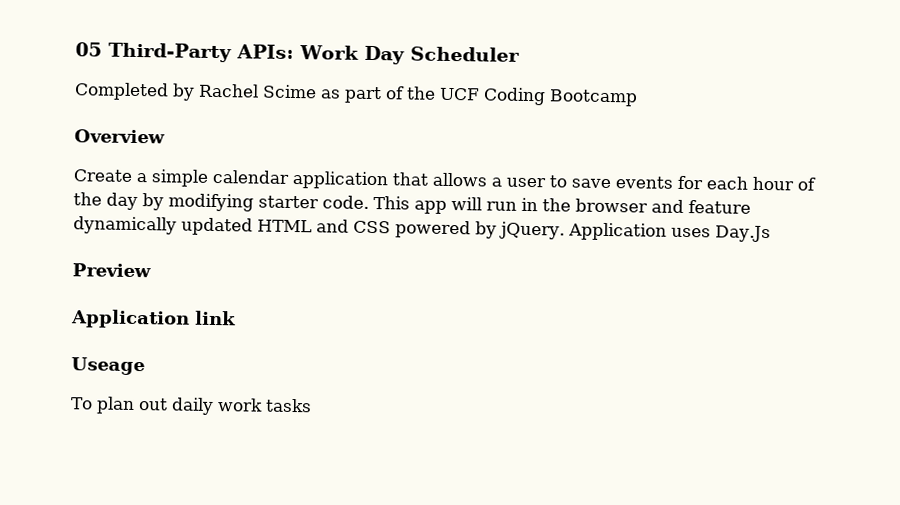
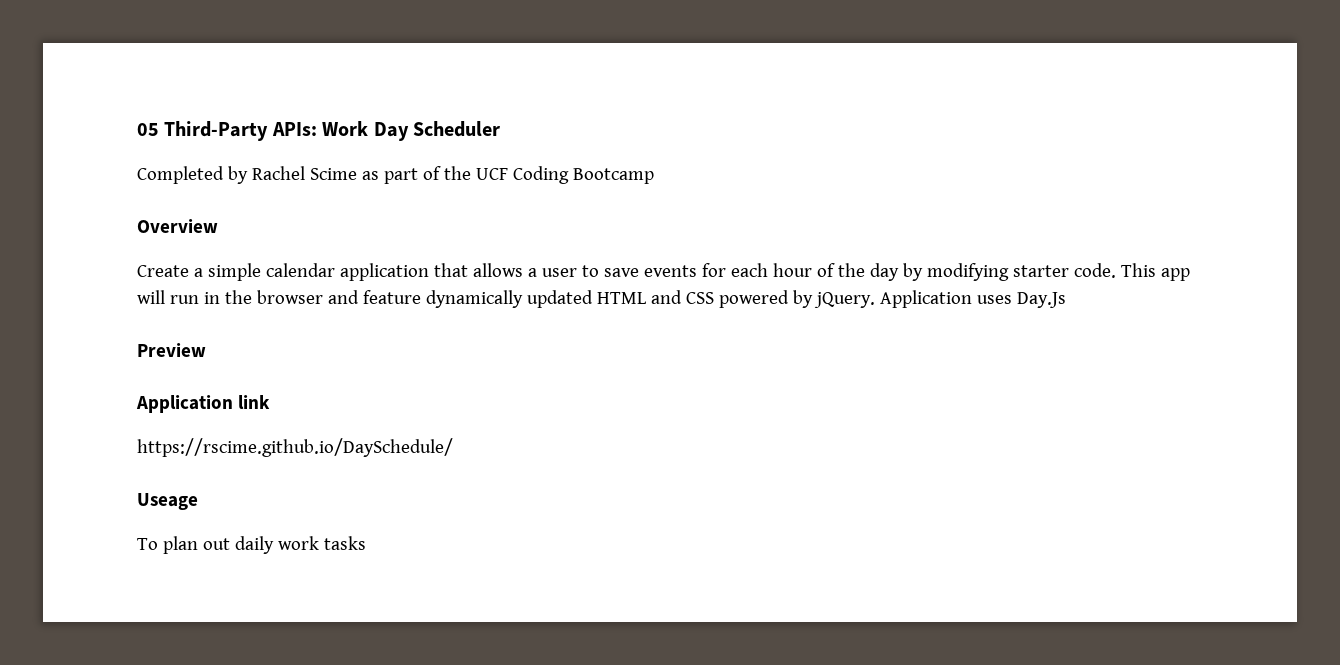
(236, 318) none -> [137,438,453,457] // https://rscime.github.io/DaySchedule/

